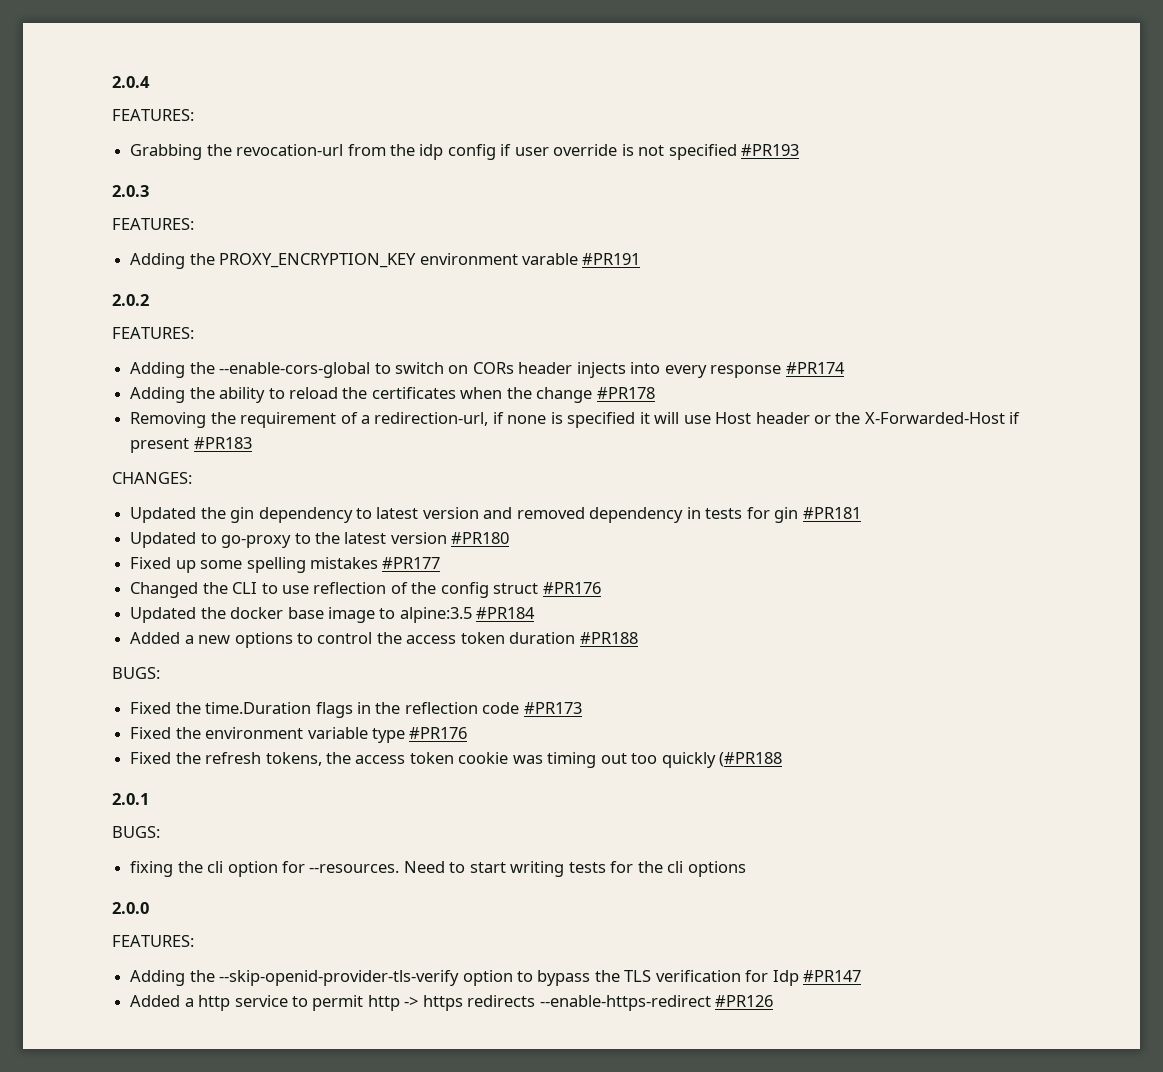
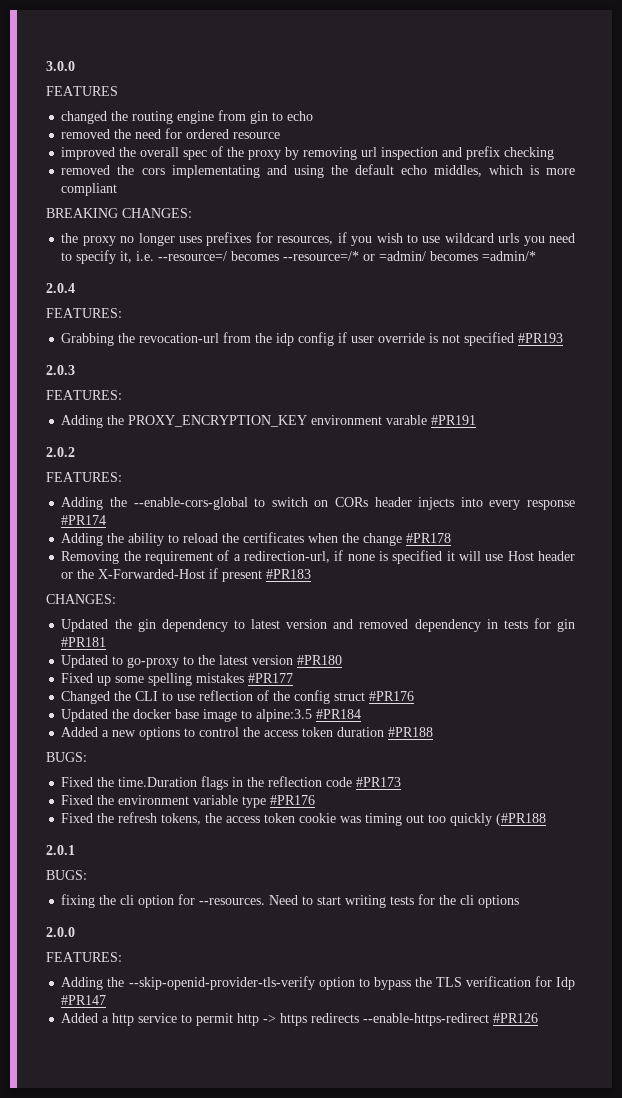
(112, 82) none -> [46,61,75,71] [46,86,118,96] [61,110,314,124] [61,128,281,139] [61,146,555,160] [61,164,576,178] [61,183,118,196] [46,208,192,218] [61,232,576,246] [61,250,537,264] 3.0.0 // FEATURES // changed the routing engine from gin to echo // removed the need for ordered resource // improved the overall spec of the proxy by removing url inspection and prefix checking // removed the cors implementating and using the default echo middles, which is more compliant // BREAKING CHANGES: // the proxy no longer uses prefixes for resources, if you wish to use wildcard urls you need to specify it, i.e. --resource=/ becomes --resource=/* or =admin/ becomes =admin/* //

